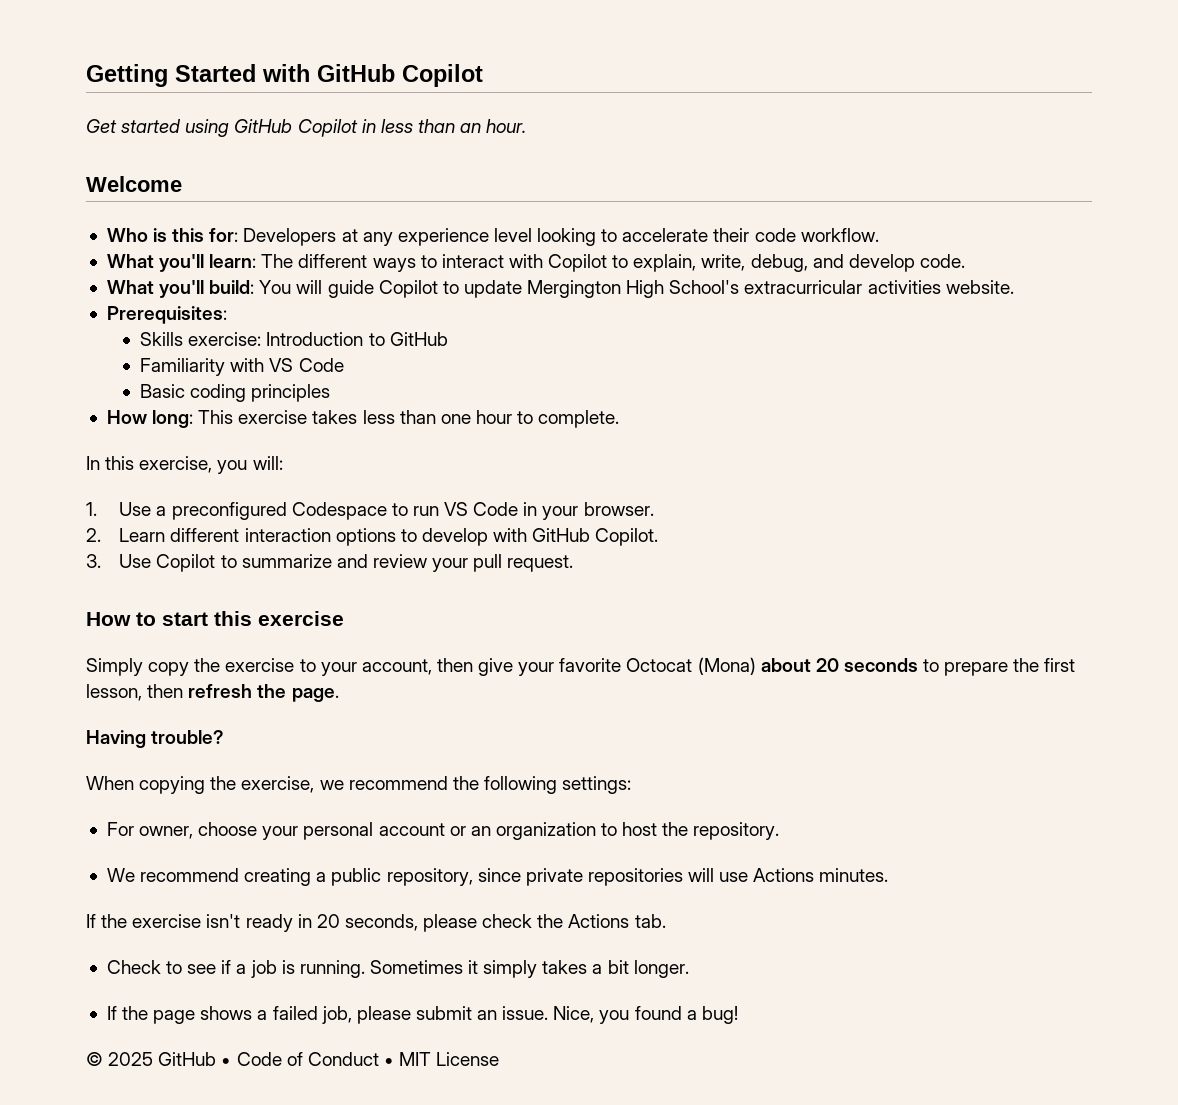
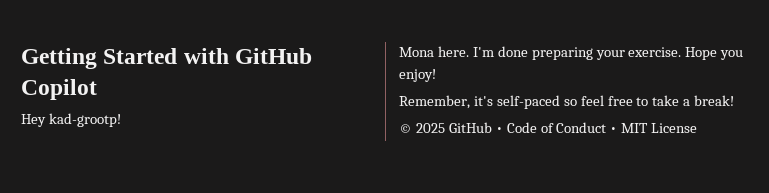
[86,119,527,137] [86,176,182,192] [106,228,879,246] [106,254,965,272] [106,280,1014,298] [106,306,227,324] [140,332,448,346] [140,358,344,376] [140,384,331,402] [106,410,620,428] [86,456,283,474] [86,502,654,520] [86,528,659,546] [86,554,574,572] [86,611,344,626] [86,657,1076,676] [86,684,339,702] [86,730,225,748] [86,776,632,794] [106,822,780,840] [106,868,889,886] [86,914,666,932] [106,960,689,978] [106,1006,738,1024] Get started using GitHub Copilot in less than an hour. // Welcome // Who is this for: Developers at any experience level looking to accelerate their code workflow. // What you'll learn: The different ways to interact with Copilot to explain, write, debug, and develop code. // What you'll build: You will guide Copilot to update Mergington High School's extracurricular activities website. // Prerequisites: // Skills exercise: Introduction to GitHub // Familiarity with VS Code // Basic coding principles // How long: This exercise takes less than one hour to complete. // In this exercise, you will: // 1. Use a preconfigured Codespace to run VS Code in your browser. // 2. Learn different interaction options to develop with GitHub Copilot. // 3. Use Copilot to summarize and review your pull request. // How to start this exercise // Simply copy the exercise to your account, then give your favorite Octocat (Mona) about 20 seconds to prepare the first lesson, then refresh the page. // Having trouble? // When copying the exercise, we recommend the following settings: // For owner, choose your personal account or an organization to host the repository. // We recommend creating a public repository, since private repositories will use Actions minutes. // If the exercise isn't ready in 20 seconds, please check the Actions tab. // Check to see if a job is running. Sometimes it simply takes a bit longer. // If the page shows a failed job, please submit an issue. Nice, you found a bug! -> [21,113,121,127] [399,46,744,60] [399,69,436,82] [399,95,735,109] Hey kad-grootp! // Mona here. I'm done preparing your exercise. Hope you enjoy! // Remember, it's self-paced so feel free to take a break!

